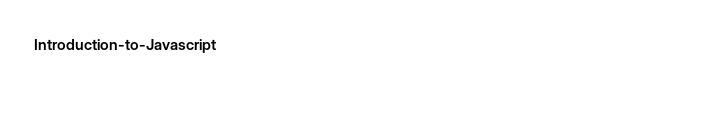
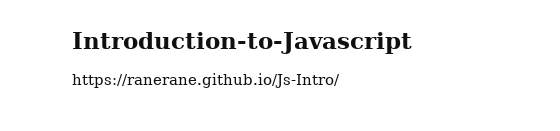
(216, 46) none -> [72,73,340,88] // https://ranerane.github.io/Js-Intro/

